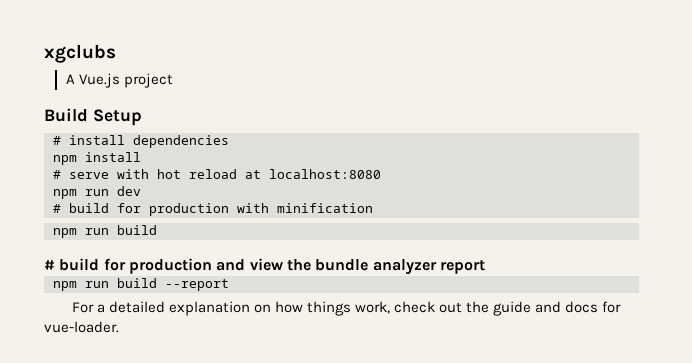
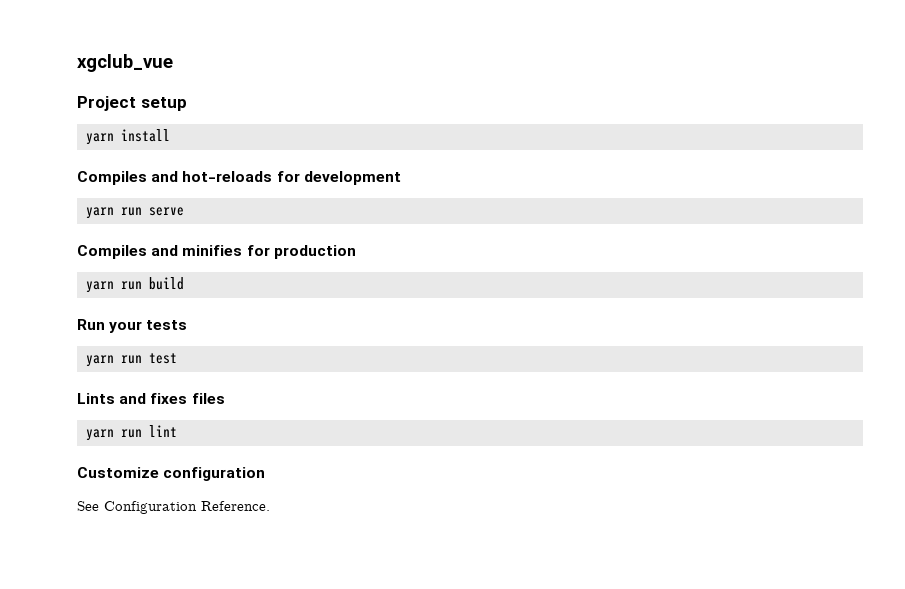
[44,44,116,63] [65,73,173,88] [44,108,142,126] [53,135,229,148] [53,152,141,165] [53,169,381,179] [53,186,141,199] [53,203,373,216] [53,228,77,238] xgclubs // A Vue.js project // Build Setup // # install dependencies // npm install // # serve with hot reload at localhost:8080 // npm run dev // # build for production with minification // npm -> [77,54,173,72] [77,96,187,111] [86,129,170,145] [77,171,401,185] [86,207,184,219] [77,245,356,259] [86,281,114,293] xgclub_vue // Project setup // yarn install // Compiles and hot-reloads for development // yarn run serve // Compiles and minifies for production // yarn
[44,258,485,275] [53,278,229,291] [71,301,622,316] [44,321,119,333] # build for production and view the bundle analyzer report // npm run build --report // For a detailed explanation on how things work, check out the guide and docs for vue-loader. -> [77,319,188,333] [86,353,177,367] [77,393,225,404] [86,425,177,441] [77,467,266,481] [77,501,270,514] Run your tests // yarn run test // Lints and fixes files // yarn run lint // Customize configuration // See Configuration Reference.

